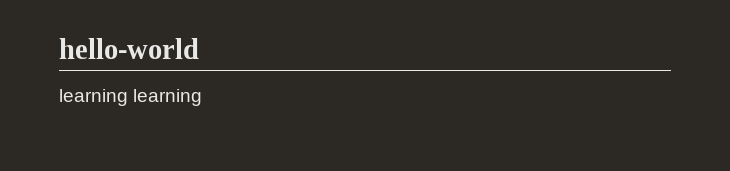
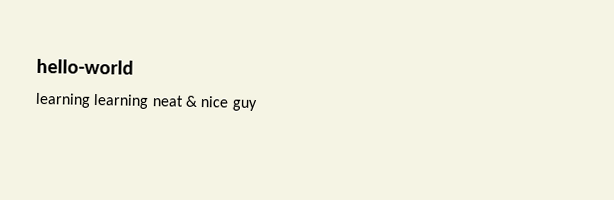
(203, 97) none -> [151,95,257,112] neat & nice guy

